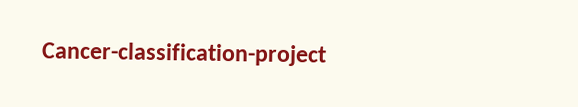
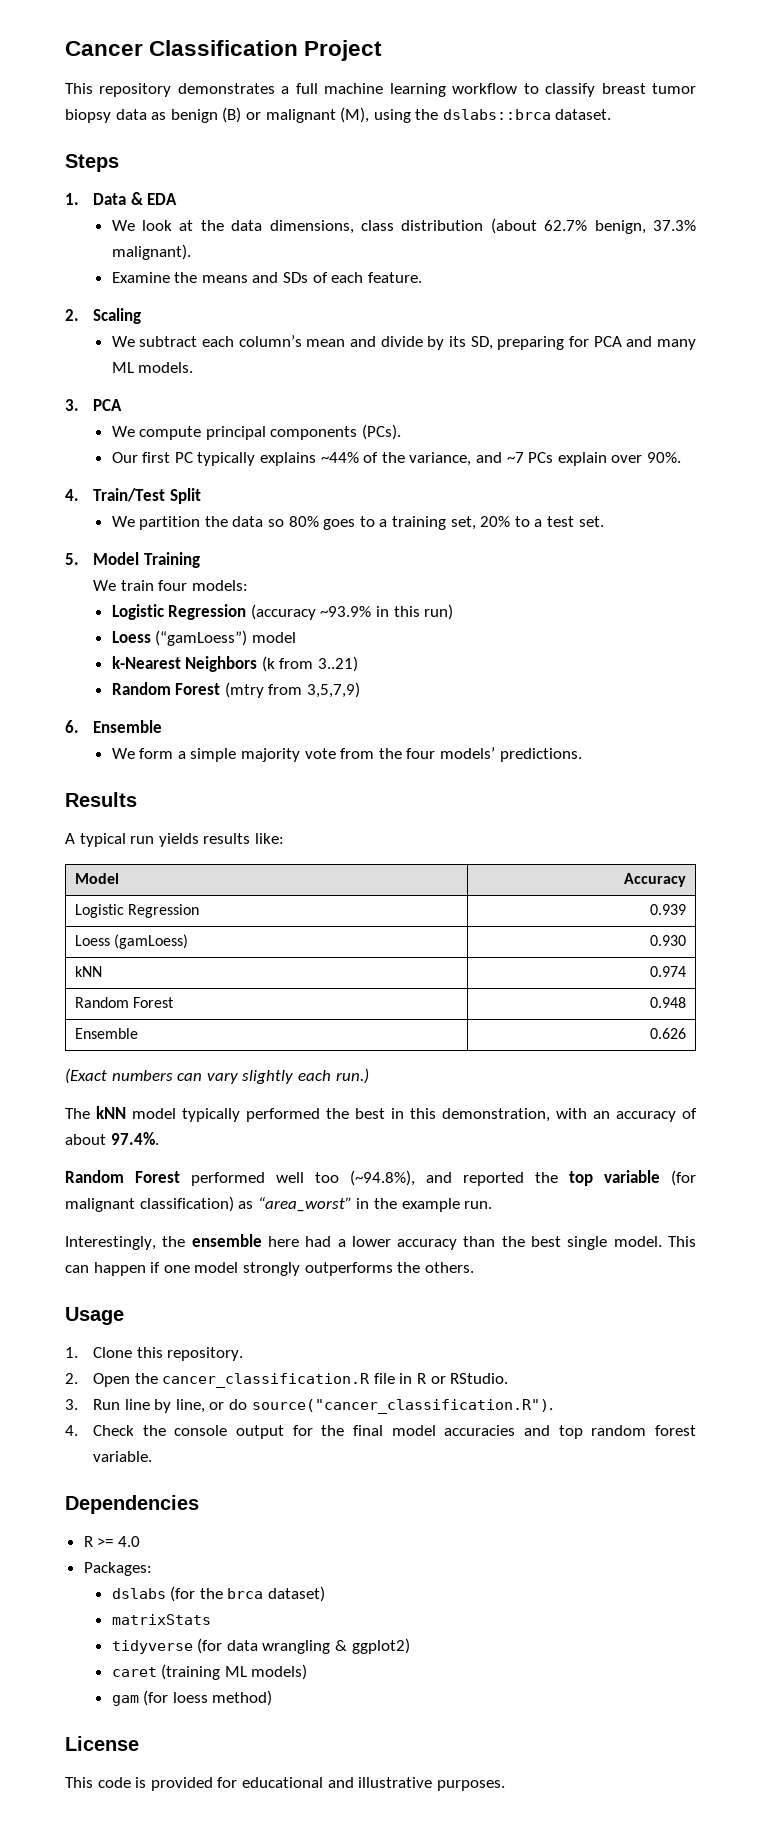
[41,41,327,67] Cancer-classification-project -> [65,40,383,61] [65,83,696,97] [65,107,612,123] [65,154,119,172] [65,192,178,205] [111,218,696,234] [111,244,191,260] [111,272,422,283] [65,308,141,324] [111,335,696,350] [111,362,194,373] [65,399,122,411] [111,424,402,440] [111,452,681,466] [65,488,201,504] [111,516,604,530] [65,552,200,568] [92,580,248,591] [111,604,454,620] [111,630,296,646] [111,656,359,672] [111,682,361,698] [65,720,162,733] [111,747,582,762] [65,792,137,807] [65,833,284,847] [74,873,119,884] [624,873,687,887] [74,904,200,918] [650,904,687,915] [74,934,189,949] [650,935,687,946] [74,966,102,977] [650,966,687,977] [74,997,175,1008] [650,997,687,1008] [74,1028,138,1039] [650,1028,687,1039] [65,1068,369,1084] [65,1106,697,1122] [65,1132,159,1145] [65,1170,696,1186] [65,1196,493,1212] [65,1234,696,1250] [65,1262,474,1276] [65,1307,124,1325] [65,1347,244,1361] [65,1373,509,1388] [65,1399,553,1414] [65,1425,696,1439] [92,1451,152,1462] [65,1495,199,1514] [83,1536,140,1547] [83,1562,152,1576] [111,1586,326,1602] [111,1614,211,1625] [111,1638,410,1654] [111,1664,308,1680] [111,1690,273,1706] [65,1736,139,1751] [65,1777,505,1791] Cancer Classification Project // This repository demonstrates a full machine learning workflow to classify breast tumor biopsy data as benign (B) or malignant (M), using the dslabs::brca dataset. // Steps // 1. Data & EDA // We look at the data dimensions, class distribution (about 62.7% benign, 37.3% malignant). // Examine the means and SDs of each feature. // 2. Scaling // We subtract each column’s mean and divide by its SD, preparing for PCA and many ML models. // 3. PCA // We compute principal components (PCs). // Our first PC typically explains ~44% of the variance, and ~7 PCs explain over 90%. // 4. Train/Test Split // We partition the data so 80% goes to a training set, 20% to a test set. // 5. Model Training // We train four models: // Logistic Regression (accuracy ~93.9% in this run) // Loess (“gamLoess”) model // k-Nearest Neighbors (k from 3..21) // Random Forest (mtry from 3,5,7,9) // 6. Ensemble // We form a simple majority vote from the four models’ predictions. // Results // A typical run yields results like: // Model | Accuracy // Logistic Regression | 0.939 // Loess (gamLoess) | 0.930 // kNN | 0.974 // Random Forest | 0.948 // Ensemble | 0.626 // (Exact numbers can vary slightly each run.) // The kNN model typically performed the best in this demonstration, with an accuracy of about 97.4%. // Random Forest performed well too (~94.8%), and reported the top variable (for malignant classification) as “area_worst” in the example run. // Interestingly, the ensemble here had a lower accuracy than the best single model. This can happen if one model strongly outperforms the others. // Usage // 1. Clone this repository. // 2. Open the cancer_classification.R file in R or RStudio. // 3. Run line by line, or do source("cancer_classification.R"). // 4. Check the console output for the final model accuracies and top random forest variable. // Dependencies // R >= 4.0 // Packages: // dslabs (for the brca dataset) // matrixStats // tidyverse (for data wrangling & ggplot2) // caret (training ML models) // gam (for loess method) // License // This code is provided for educational and illustrative purposes.

